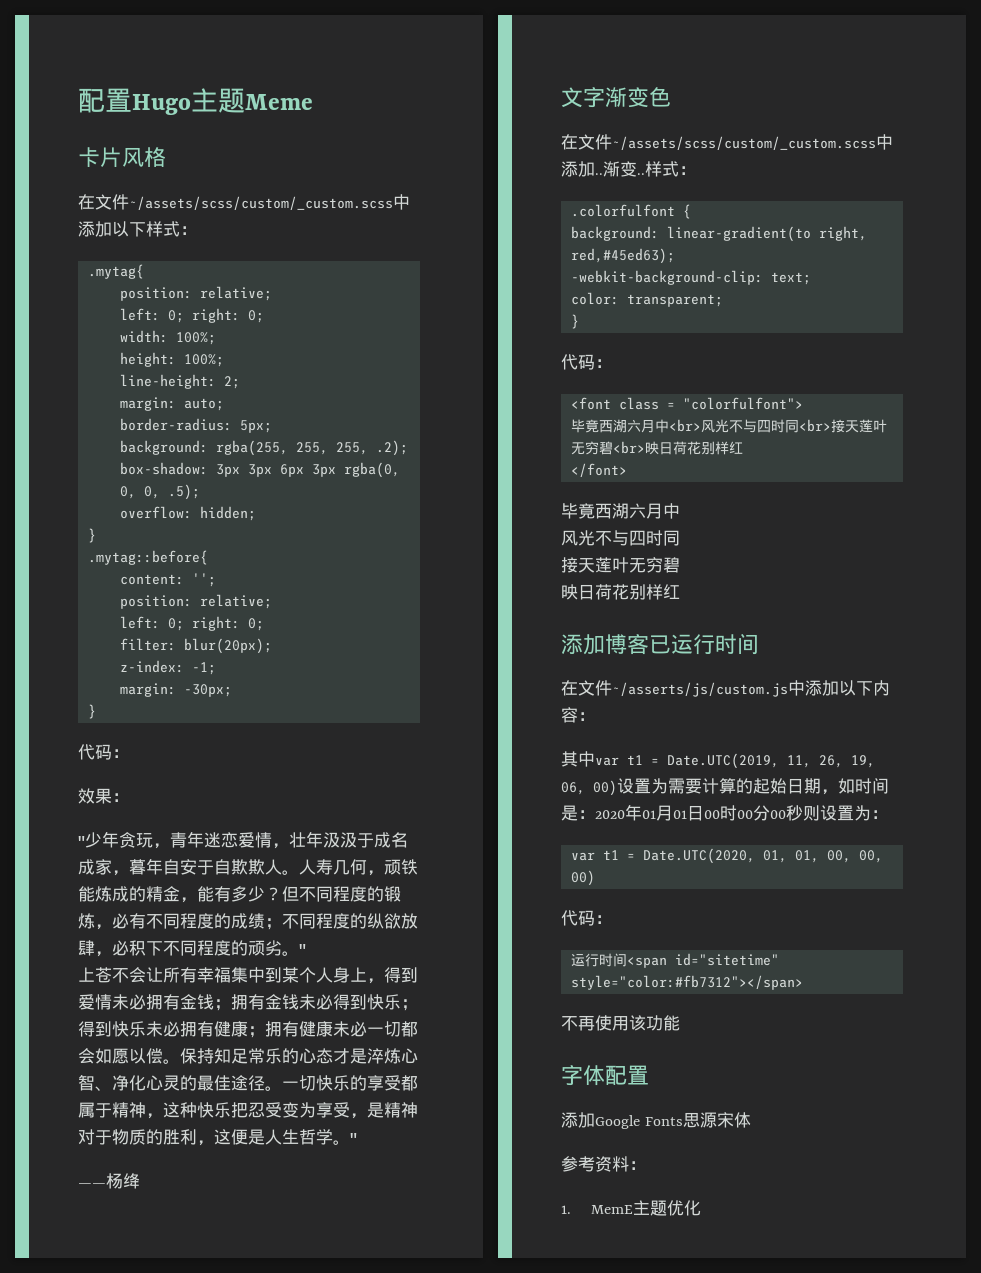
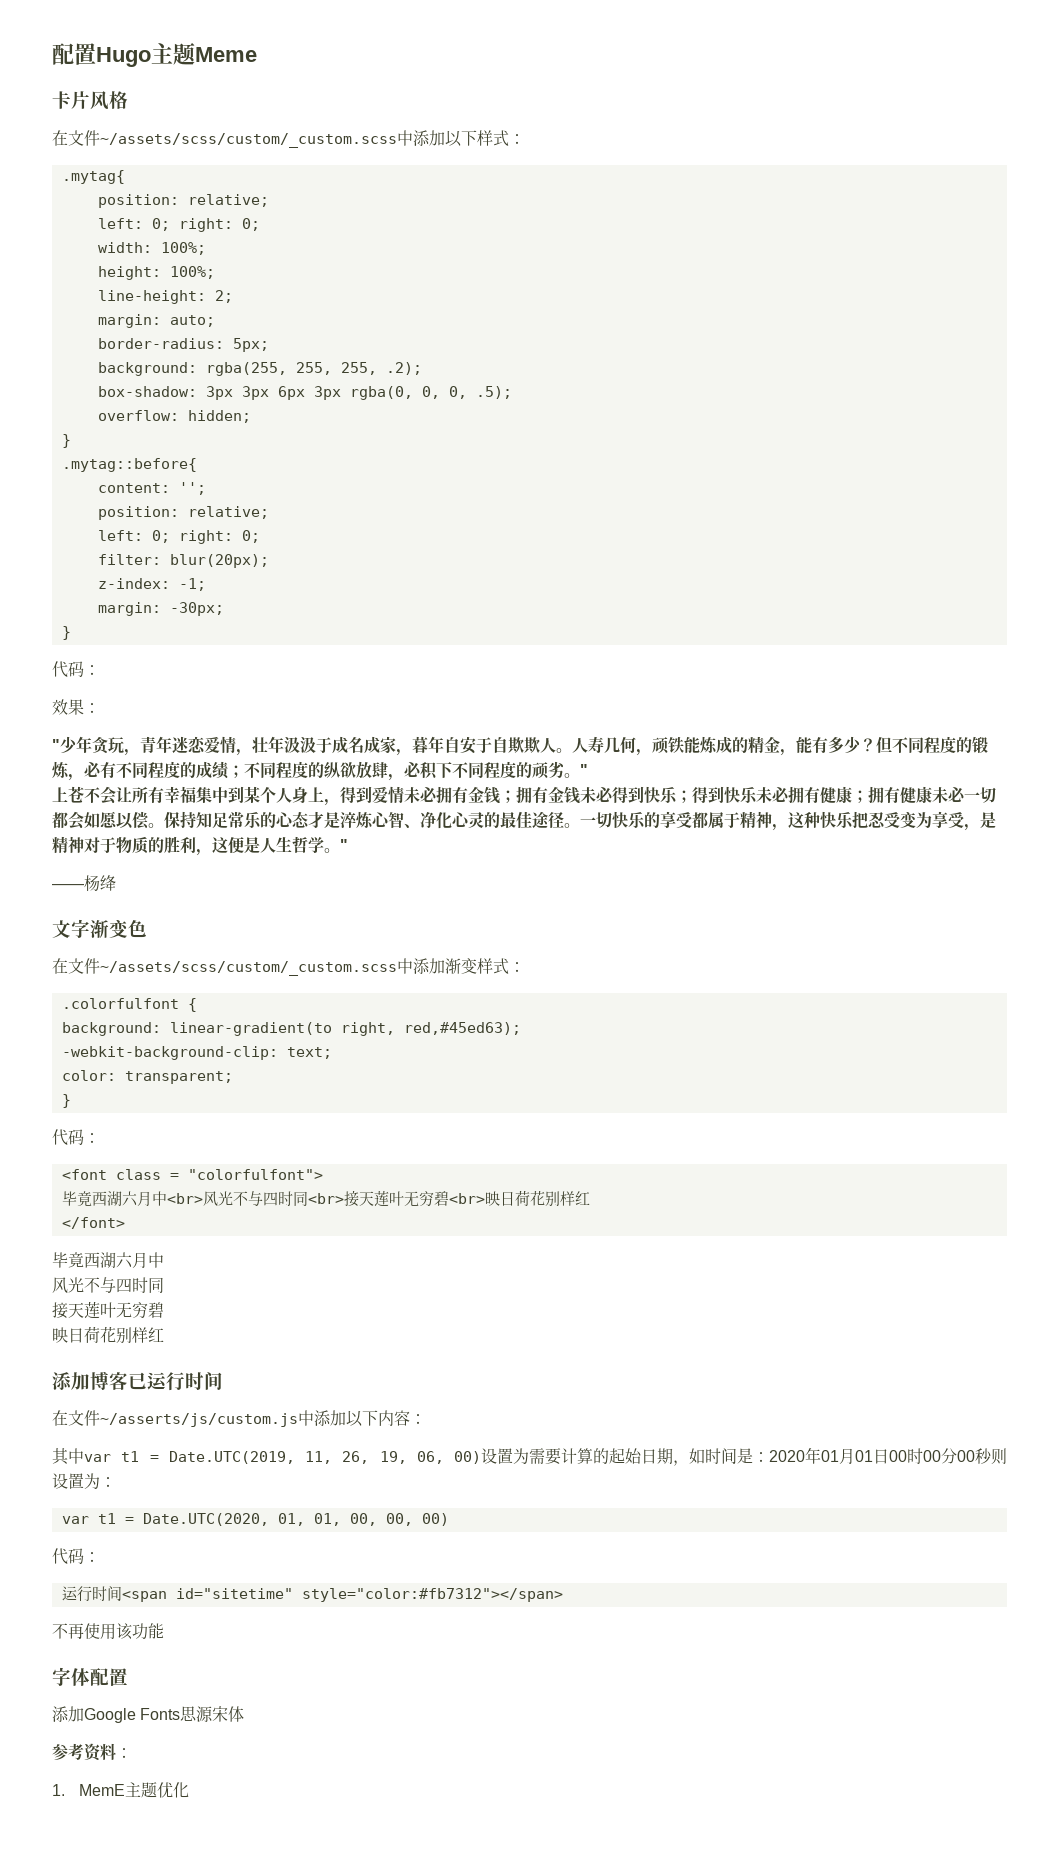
[595,161,645,177] ..渐变.. -> [445,958,477,974] 渐变

